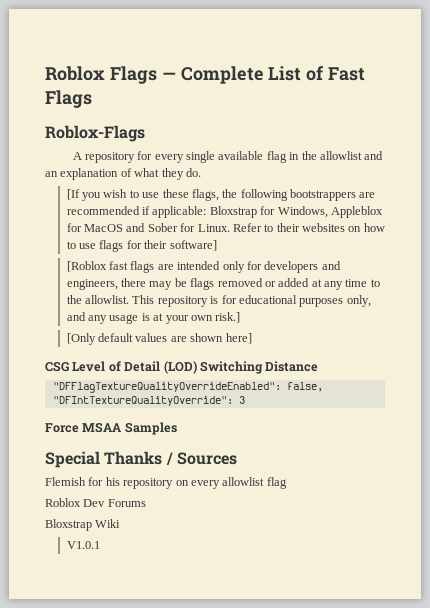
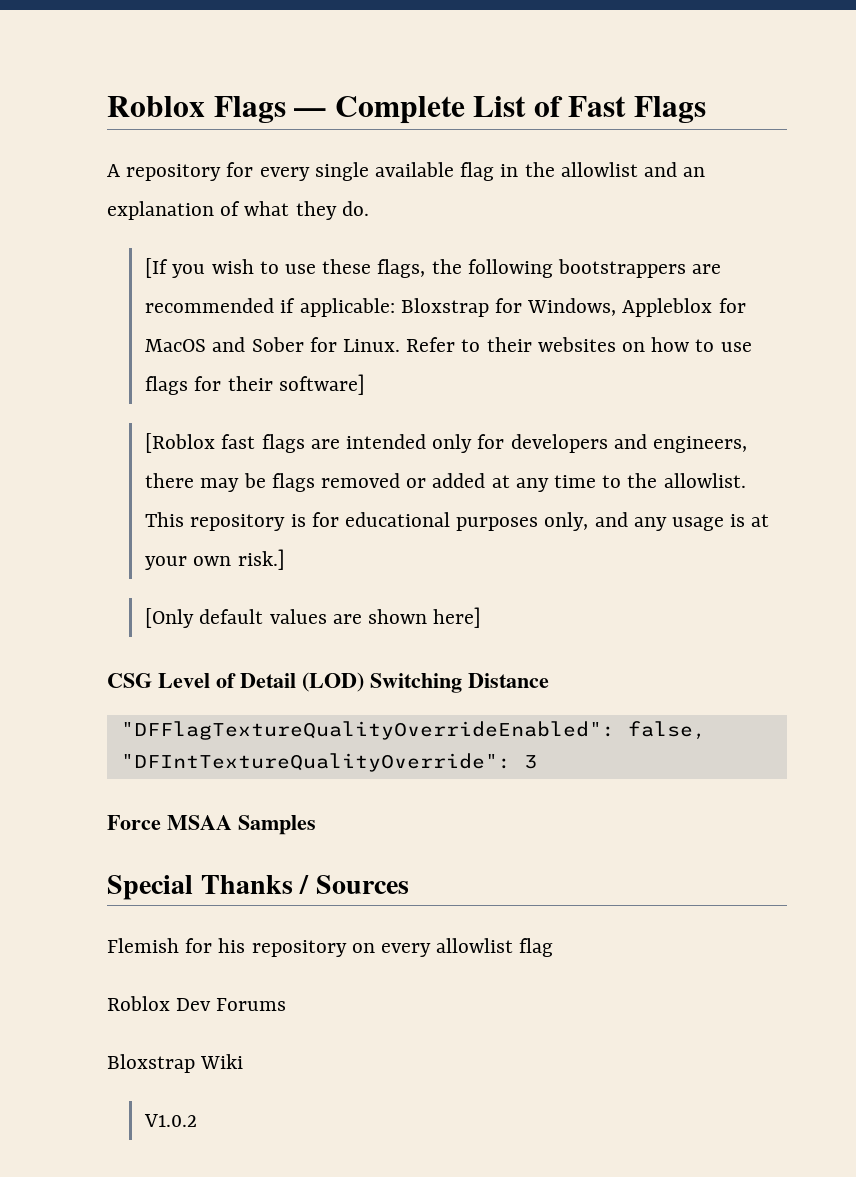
[45,125,145,142] // Roblox-Flags -> (706, 110) none
[66,541,100,549] V1.0.1 -> [144,1114,198,1127] V1.0.2

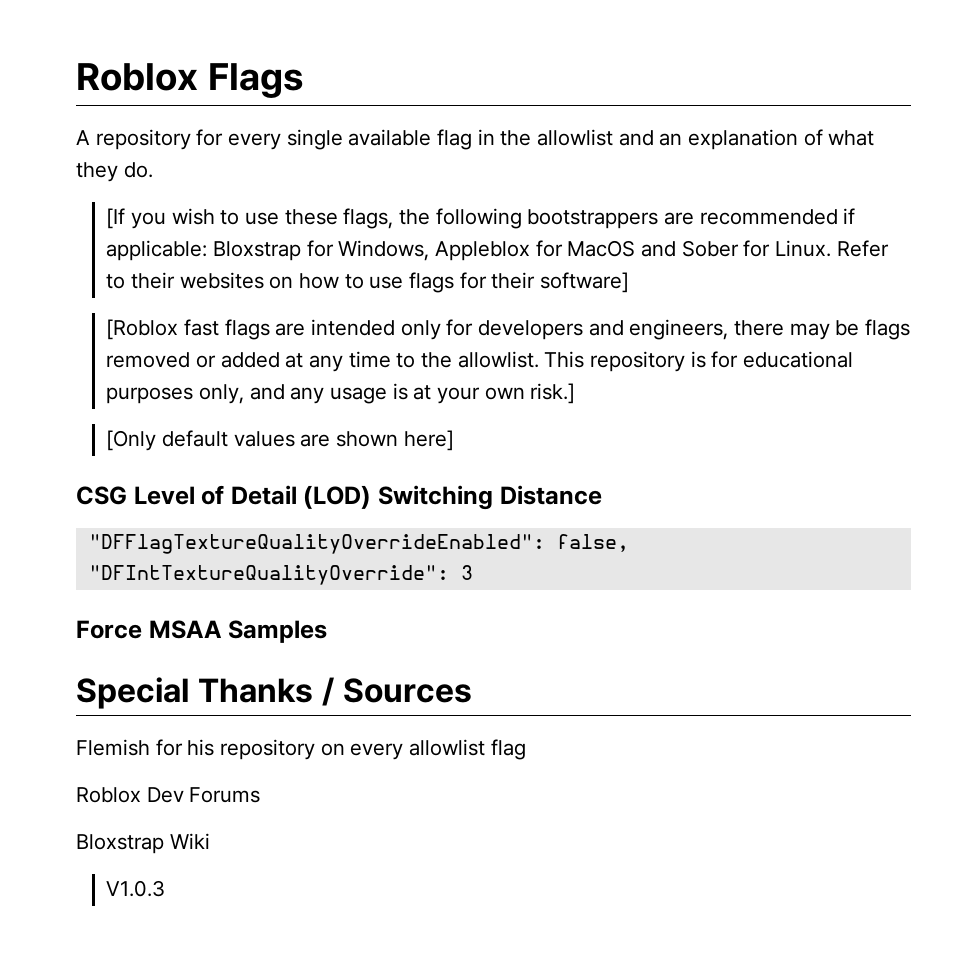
[294,96,706,124] — Complete List of Fast Flags -> (304, 80) none
[144,1114,198,1127] V1.0.2 -> [106,880,166,897] V1.0.3

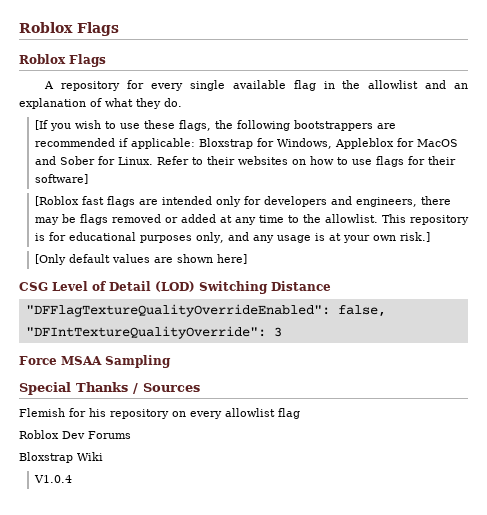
[76,63,304,98] Roblox Flags -> [19,22,119,36] [19,54,106,67] Roblox Flags // Roblox Flags
[228,620,328,643] Samples -> [105,355,171,368] Sampling
[106,880,166,897] V1.0.3 -> [33,475,72,483] V1.0.4

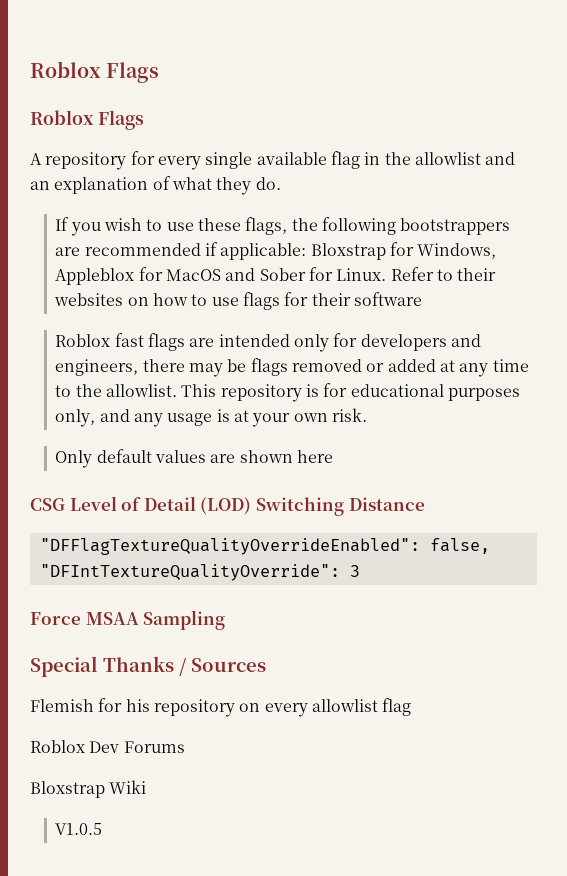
[34,120,48,130] [If -> [55,217,70,231] If
[34,174,88,184] [34,196,79,206] software] // [Roblox -> [353,292,422,306] [55,334,111,347] software // Roblox
[399,232,430,242] [34,254,66,265] risk.] // [Only -> [331,408,367,422] [55,450,93,468] risk. // Only
[216,254,247,264] here] -> [296,450,333,463] here
[33,475,72,483] V1.0.4 -> [55,823,103,835] V1.0.5

